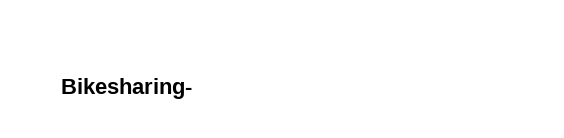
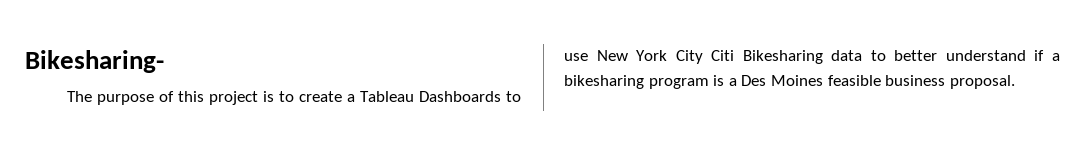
(192, 88) none -> [66,91,521,105] [564,50,1060,64] [564,75,1015,89] // The purpose of this project is to create a Tableau Dashboards to use New York City Citi Bikesharing data to better understand if a bikesharing program is a Des Moines feasible business proposal.

